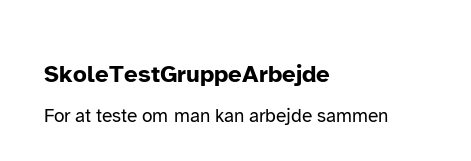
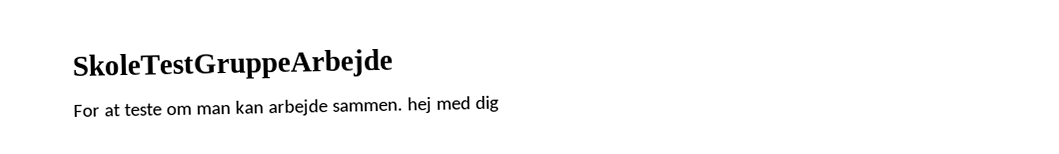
[316,112,388,122] sammen -> [331,95,499,114] sammen. hej med dig

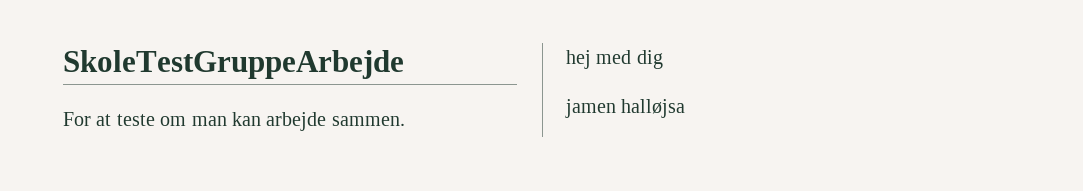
(403, 106) none -> (405, 121) //
(499, 104) none -> [565,99,686,118] // jamen halløjsa

